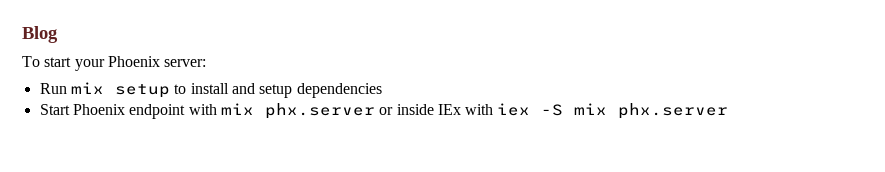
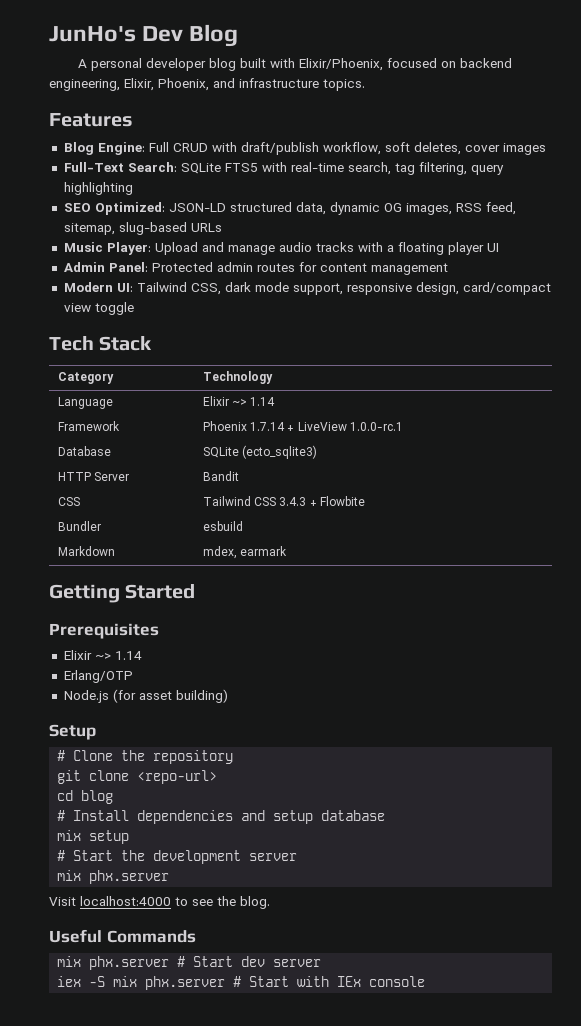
(22, 34) none -> [49,26,184,42] JunHo's Dev
[22,56,207,71] [39,82,382,98] [39,103,729,119] To start your Phoenix server: // Run mix setup to install and setup dependencies // Start Phoenix endpoint with mix phx.server or inside IEx with iex -S mix phx.server -> [77,58,512,71] [49,78,365,91] [49,113,133,127] [63,142,546,155] [63,162,504,175] [63,182,133,195] [63,202,516,215] [63,222,222,235] [63,242,499,255] [63,262,448,275] [63,282,551,295] [63,302,134,315] [49,336,153,351] [57,372,114,384] [202,371,273,384] [57,397,113,409] [202,396,276,406] [57,421,120,431] [202,421,403,431] [57,446,111,456] [202,445,318,459] [57,472,130,481] [202,471,239,481] [57,497,80,506] [202,496,365,506] [57,521,101,531] [202,521,243,531] [57,546,115,556] [202,546,288,559] [49,584,196,603] [49,623,159,639] [63,650,142,660] [63,670,133,683] [63,689,228,703] [49,724,96,740] [57,750,234,764] [57,770,218,784] [57,790,114,804] [57,810,386,824] [57,830,130,844] [57,850,298,864] [57,870,170,884] [49,896,270,909] [49,929,196,943] [57,956,322,970] [57,976,426,990] A personal developer blog built with Elixir/Phoenix, focused on backend engineering, Elixir, Phoenix, and infrastructure topics. // Features // Blog Engine: Full CRUD with draft/publish workflow, soft deletes, cover images // Full-Text Search: SQLite FTS5 with real-time search, tag filtering, query highlighting // SEO Optimized: JSON-LD structured data, dynamic OG images, RSS feed, sitemap, slug-based URLs // Music Player: Upload and manage audio tracks with a floating player UI // Admin Panel: Protected admin routes for content management // Modern UI: Tailwind CSS, dark mode support, responsive design, card/compact view toggle // Tech Stack // Category | Technology // Language | Elixir ~> 1.14 // Framework | Phoenix 1.7.14 + LiveView 1.0.0-rc.1 // Database | SQLite (ecto_sqlite3) // HTTP Server | Bandit // CSS | Tailwind CSS 3.4.3 + Flowbite // Bundler | esbuild // Markdown | mdex, earmark // Getting Started // Prerequisites // Elixir ~> 1.14 // Erlang/OTP // Node.js (for asset building) // Setup // # Clone the repository // git clone <repo-url> // cd blog // # Install dependencies and setup database // mix setup // # Start the development server // mix phx.server // Visit localhost:4000 to see the blog. // Useful Commands // mix phx.server # Start dev server // iex -S mix phx.server # Start with IEx console

